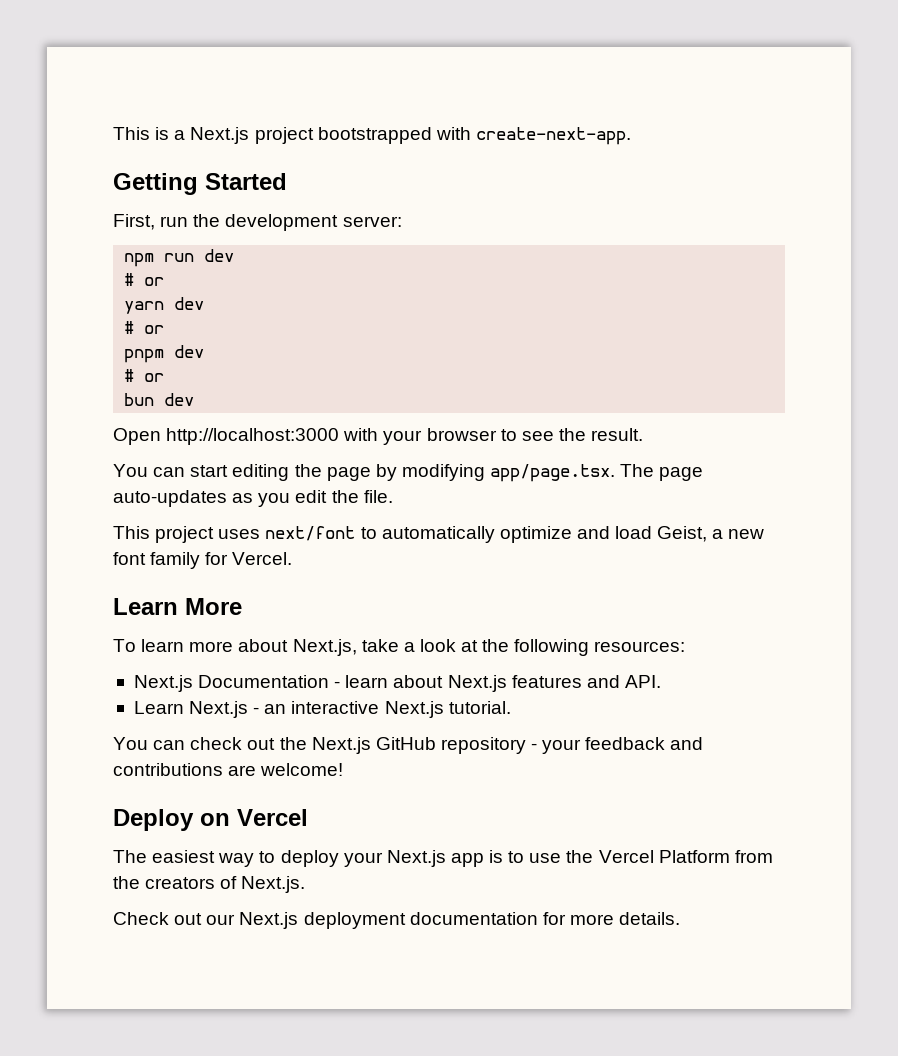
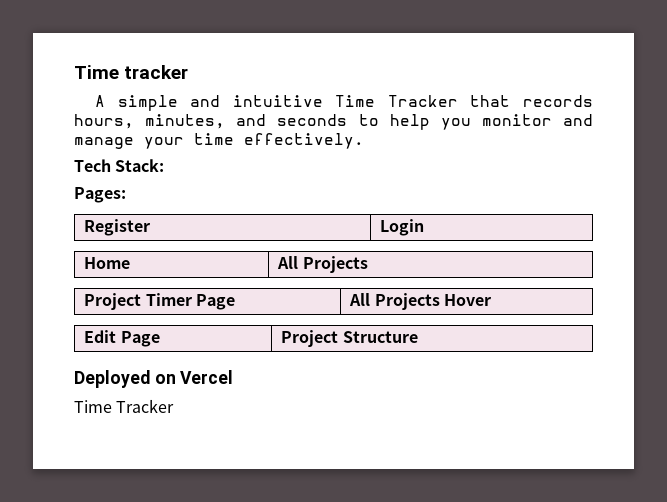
[113,127,631,145] [113,173,287,195] [113,214,402,231] [124,249,235,267] [124,273,165,286] [124,297,205,314] [124,321,165,334] [124,345,205,363] [124,369,165,382] [124,393,195,406] [113,428,644,445] [113,464,704,482] [113,490,393,507] [113,526,765,543] [113,552,293,569] [113,598,242,615] [113,639,686,656] [133,675,661,692] [133,701,511,718] [113,737,704,754] [113,763,344,776] [113,809,308,831] [113,850,773,867] [113,876,306,893] [113,912,681,929] This is a Next.js project bootstrapped with create-next-app. // Getting Started // First, run the development server: // npm run dev // # or // yarn dev // # or // pnpm dev // # or // bun dev // Open http://localhost:3000 with your browser to see the result. // You can start editing the page by modifying app/page.tsx. The page auto-updates as you edit the file. // This project uses next/font to automatically optimize and load Geist, a new font family for Vercel. // Learn More // To learn more about Next.js, take a look at the following resources: // Next.js Documentation - learn about Next.js features and API. // Learn Next.js - an interactive Next.js tutorial. // You can check out the Next.js GitHub repository - your feedback and contributions are welcome! // Deploy on Vercel // The easiest way to deploy your Next.js app is to use the Vercel Platform from the creators of Next.js. // Check out our Next.js deployment documentation for more details. -> [74,65,189,79] [95,95,593,111] [74,114,593,130] [74,133,364,149] [74,159,165,172] [74,187,126,203] [84,219,151,236] [380,219,425,236] [84,257,131,269] [277,256,368,273] [84,293,235,310] [349,293,491,310] [84,330,160,347] [281,330,418,347] [74,370,234,388] [74,399,175,413] Time tracker // A simple and intuitive Time Tracker that records hours, minutes, and seconds to help you monitor and manage your time effectively. // Tech Stack: // Pages: // Register | Login // Home | All Projects // Project Timer Page | All Projects Hover // Edit Page | Project Structure // Deployed on Vercel // Time Tracker

